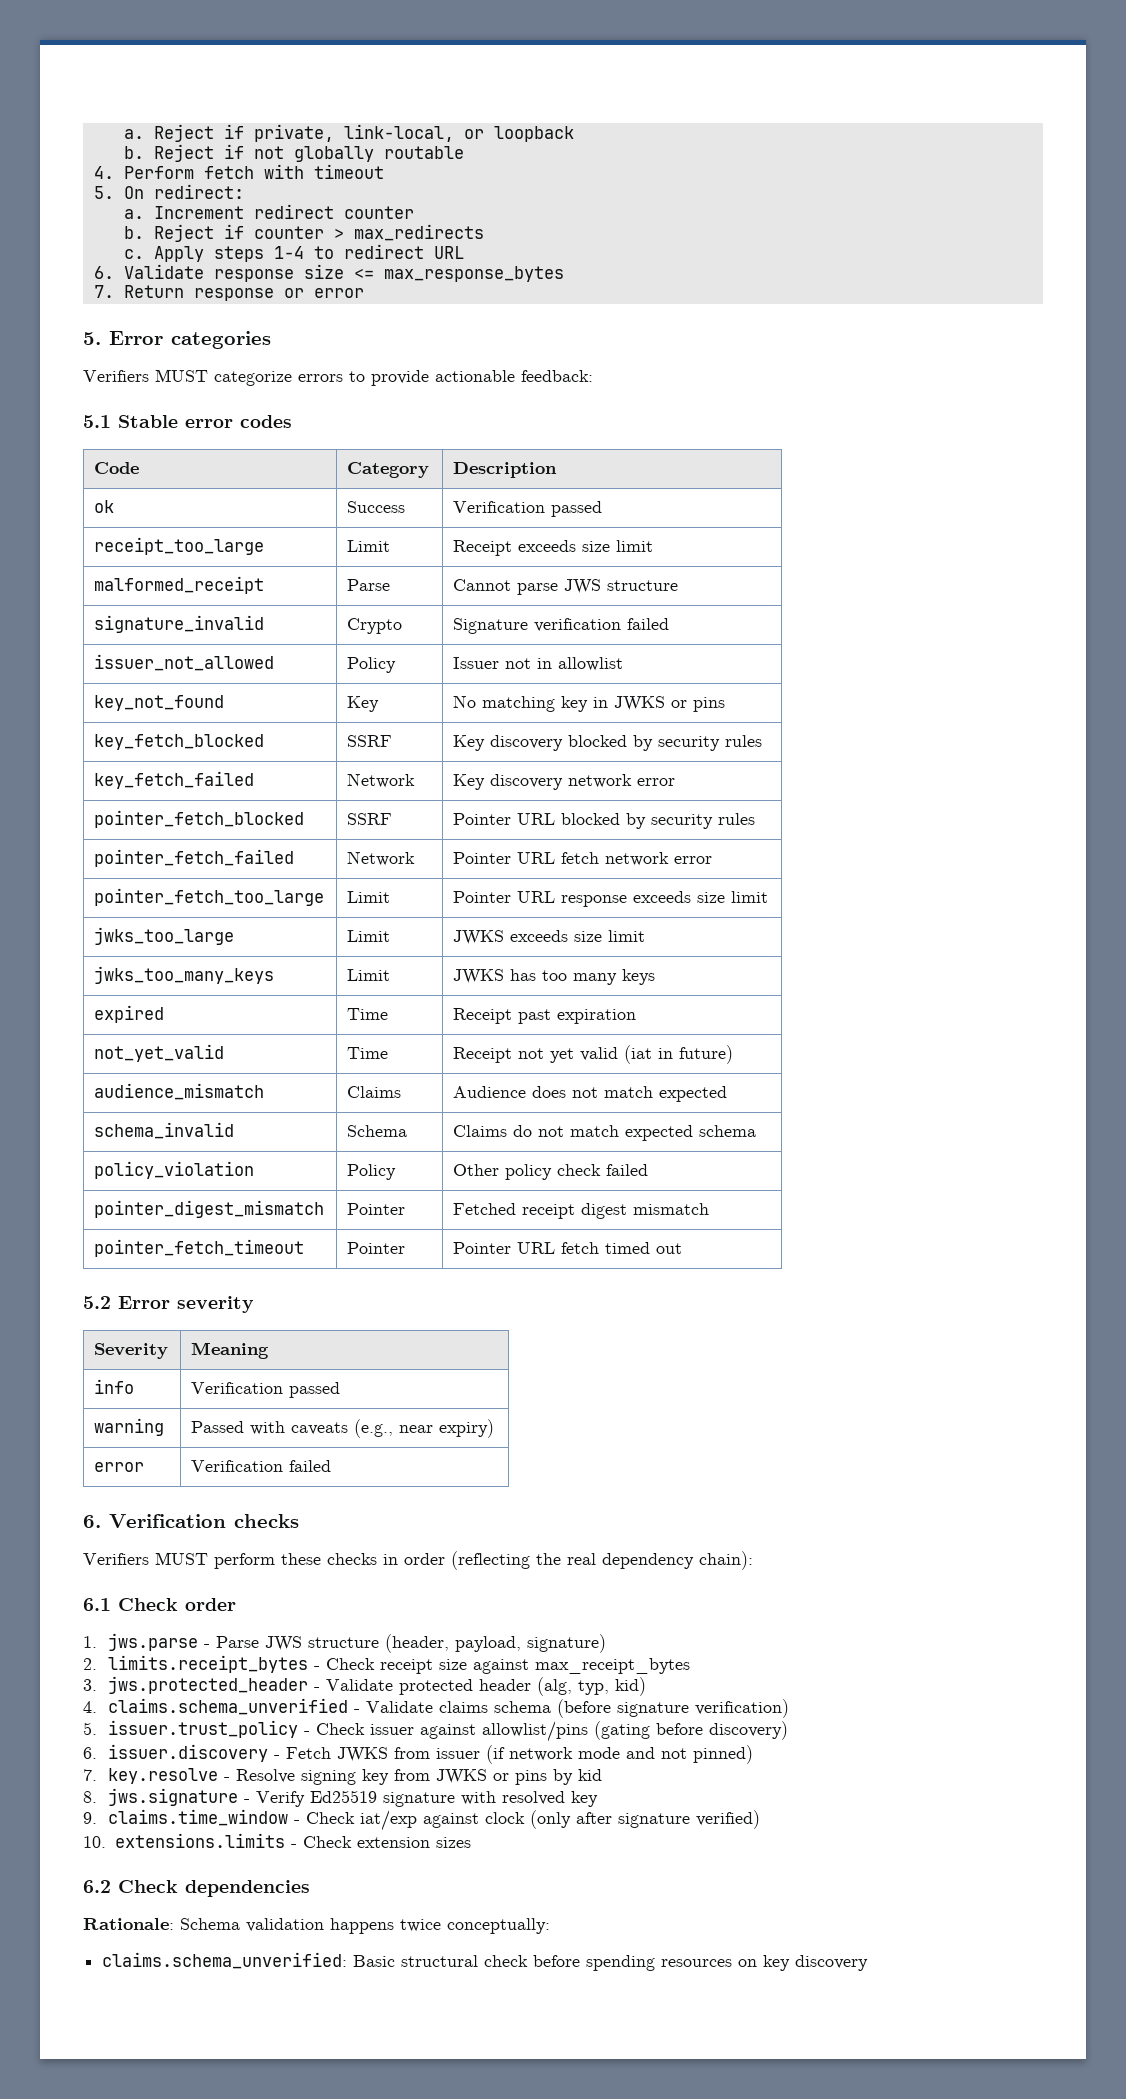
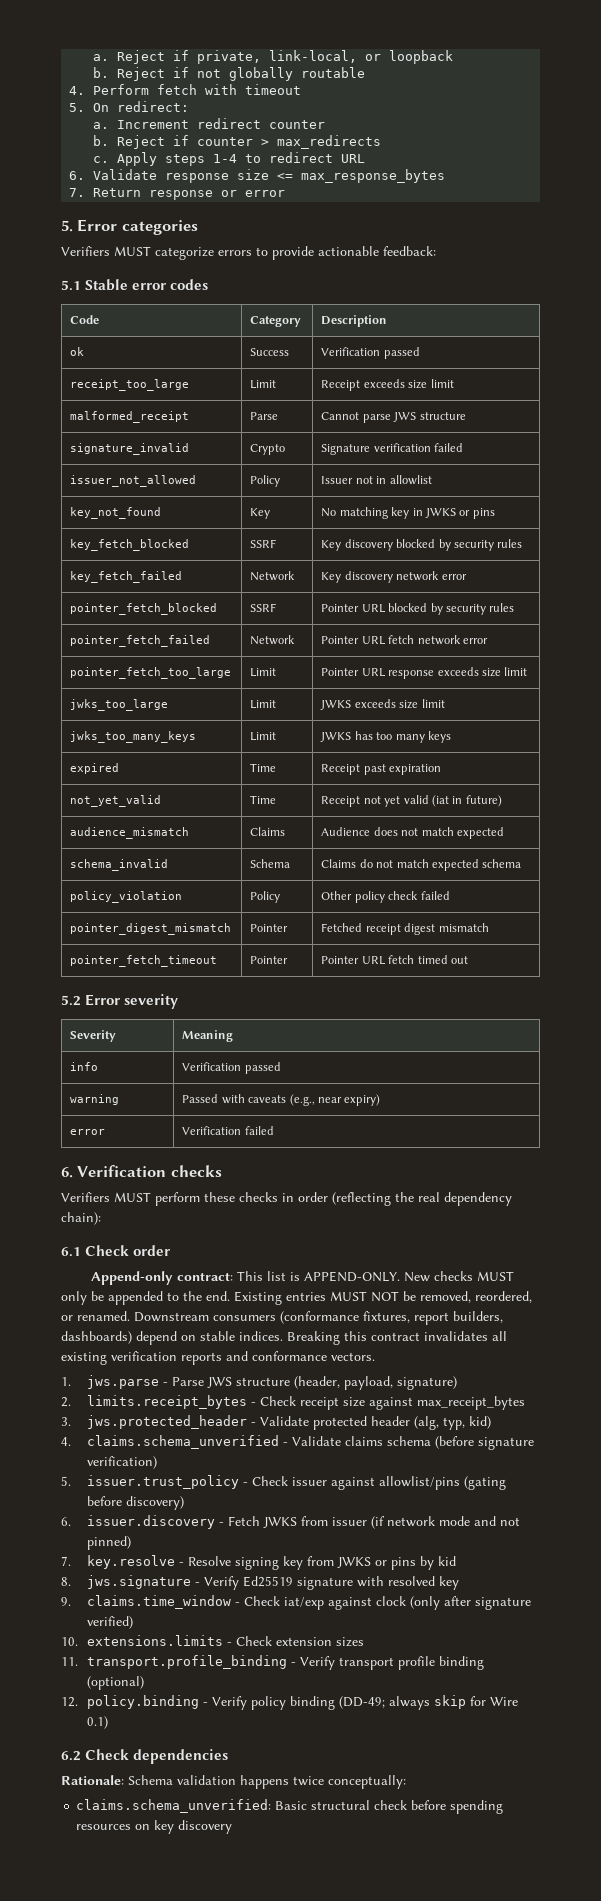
(236, 1604) none -> [91,1271,515,1285] [61,1291,532,1305] [61,1311,503,1325] [61,1331,507,1345] [61,1351,375,1365] // Append-only contract: This list is APPEND-ONLY. New checks MUST only be appended to the end. Existing entries MUST NOT be removed, reordered, or renamed. Downstream consumers (conformance fixtures, report builders, dashboards) depend on stable indices. Breaking this contract invalidates all existing verification reports and conformance vectors.
(471, 1842) none -> [61,1655,484,1670] [86,1676,144,1690] [61,1695,518,1710] [86,1716,108,1729] // 11. transport.profile_binding - Verify transport profile binding (optional) // 12. policy.binding - Verify policy binding (DD-49; always skip for Wire 0.1)

